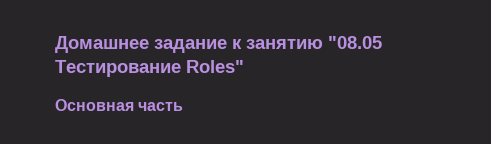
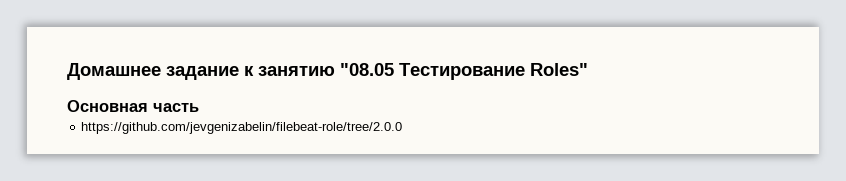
(184, 106) none -> [81,122,403,134] // https://github.com/jevgenizabelin/filebeat-role/tree/2.0.0

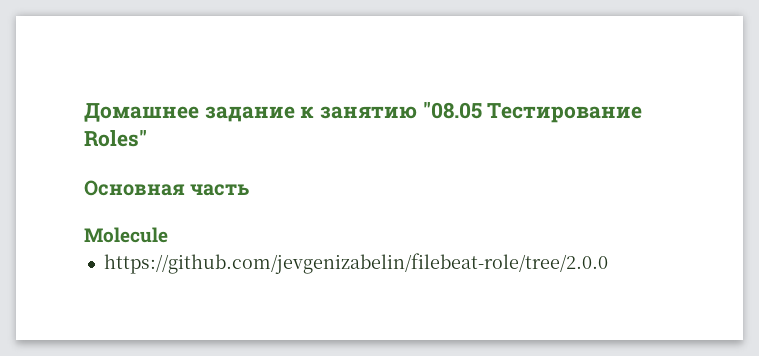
(199, 107) none -> [84,227,168,243] // Molecule

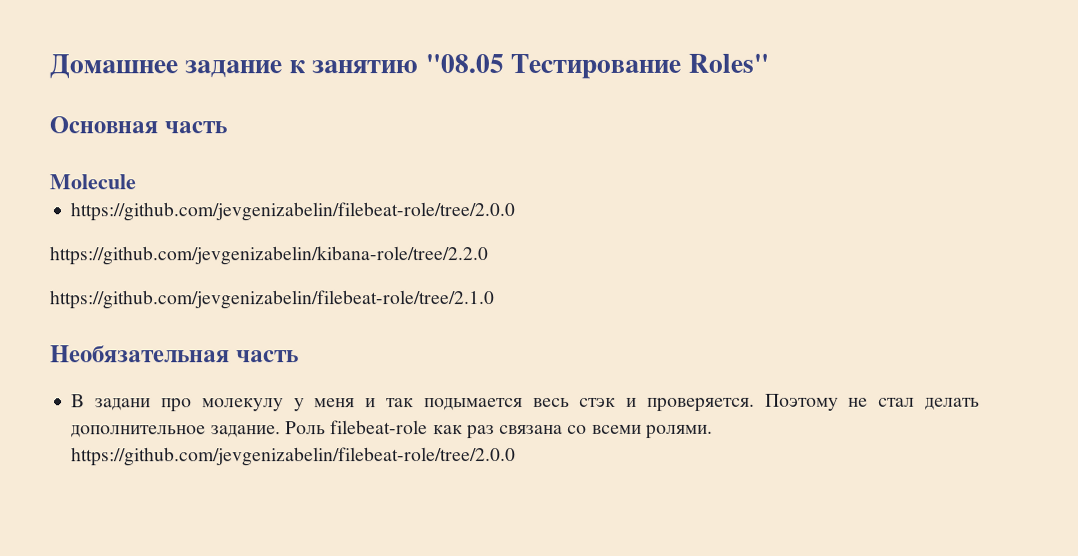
(608, 263) none -> [49,246,488,266] [50,290,495,310] [50,345,299,363] [71,393,980,413] [71,420,713,440] [71,447,517,467] // https://github.com/jevgenizabelin/kibana-role/tree/2.2.0 // https://github.com/jevgenizabelin/filebeat-role/tree/2.1.0 // Необязательная часть // В задани про молекулу у меня и так подымается весь стэк и проверяется. Поэтому не стал делать дополнительное задание. Роль filebeat-role как раз связана со всеми ролями. https://github.com/jevgenizabelin/filebeat-role/tree/2.0.0

